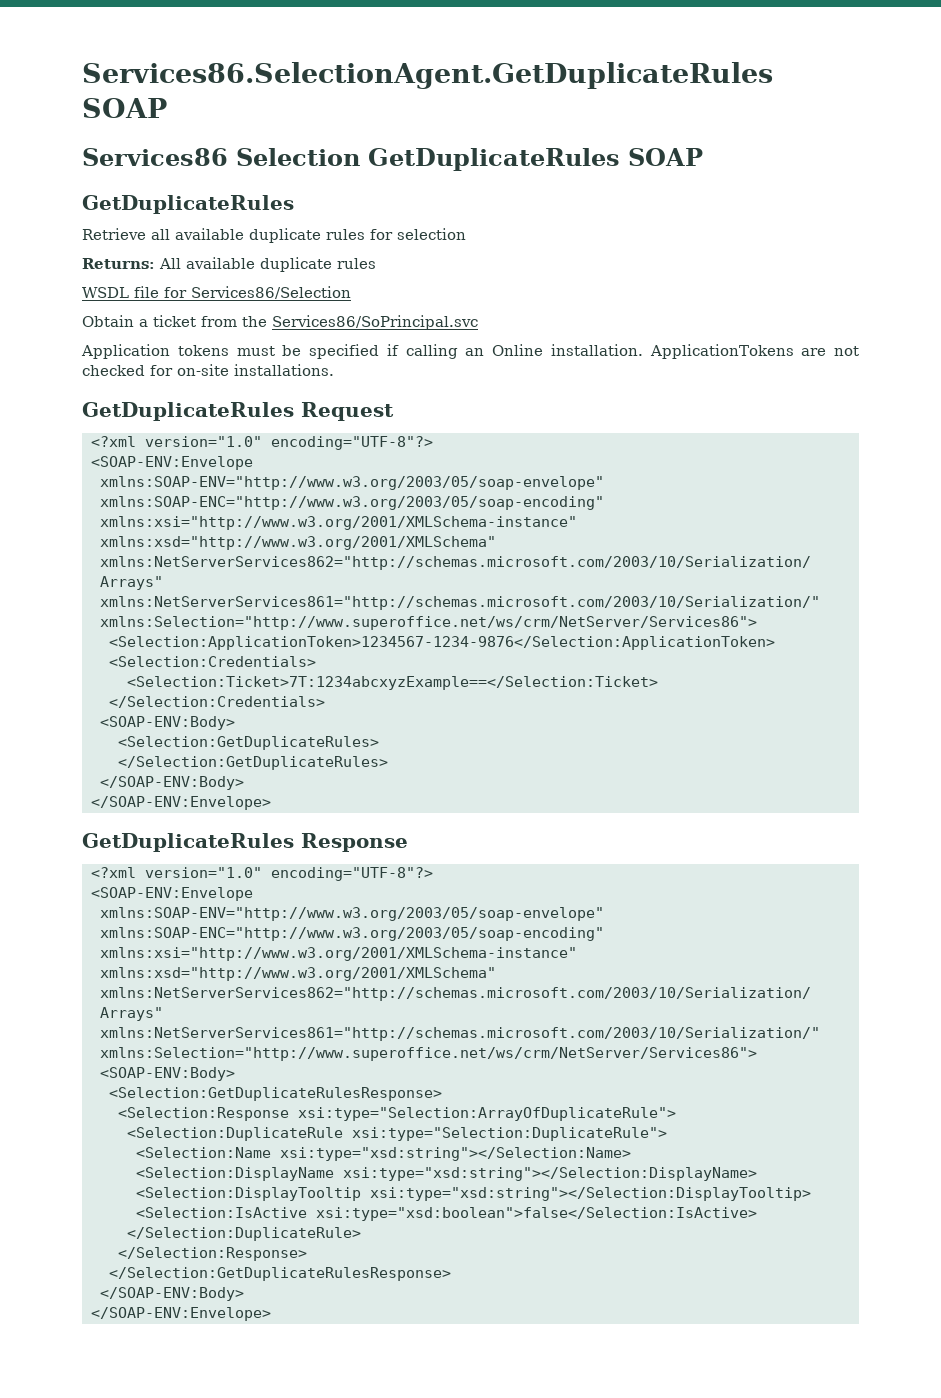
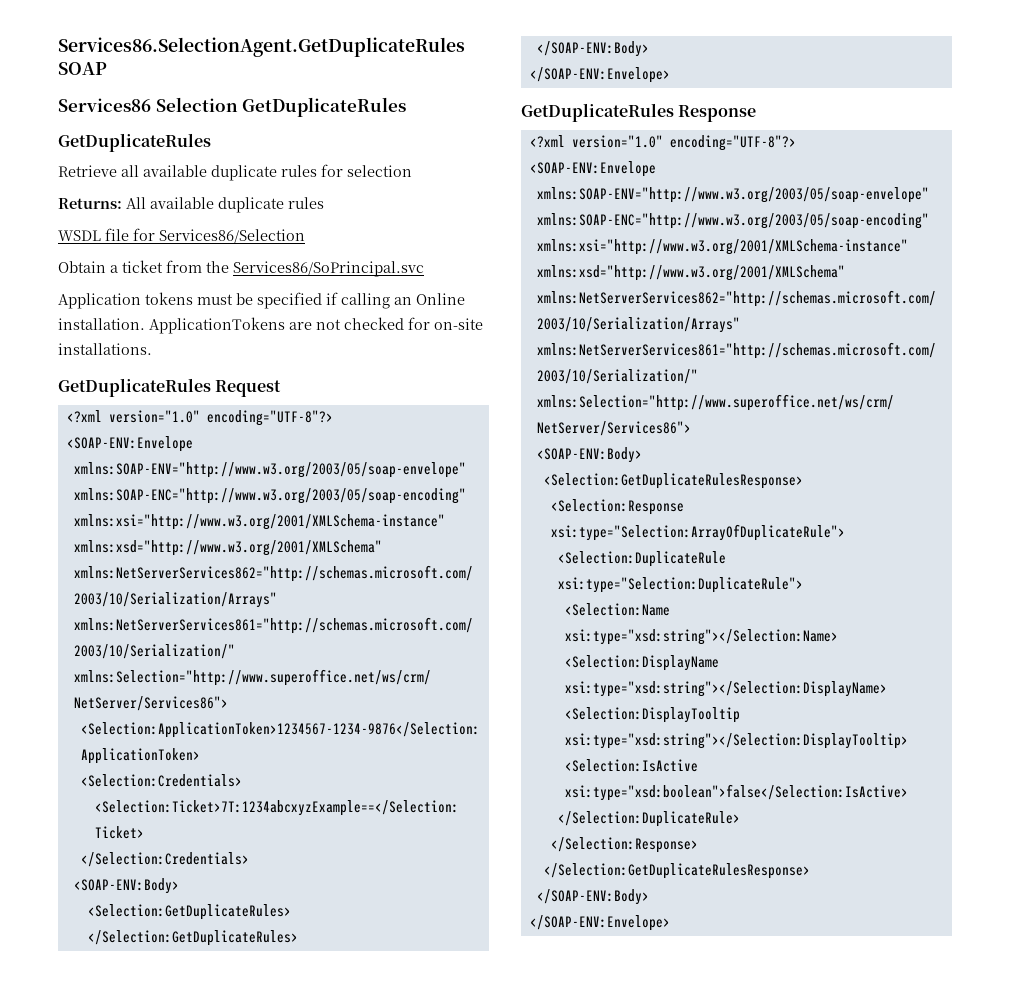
[628,148,703,166] SOAP -> (407, 107) none

